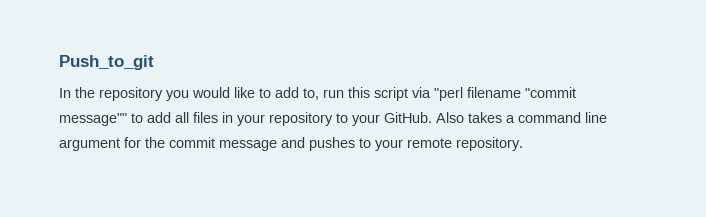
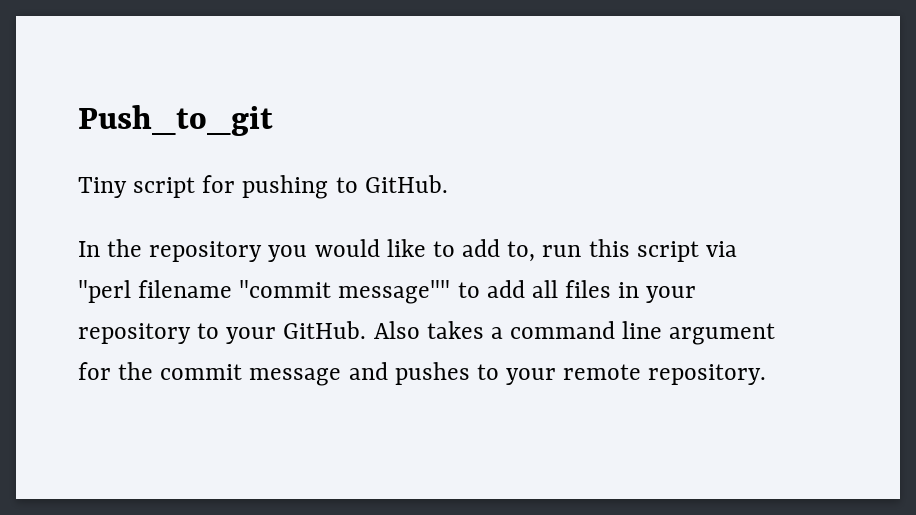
(154, 62) none -> [78,175,448,199] // Tiny script for pushing to GitHub.

